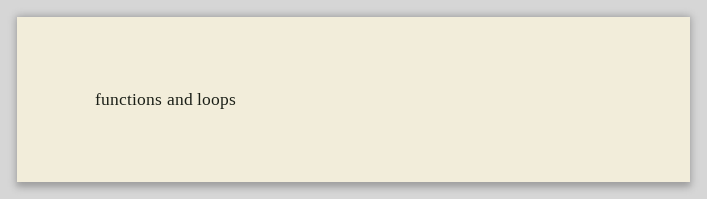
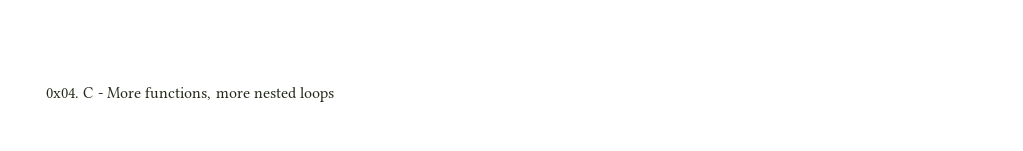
[95,93,193,105] functions and -> [46,87,297,100] 0x04. C - More functions, more nested

